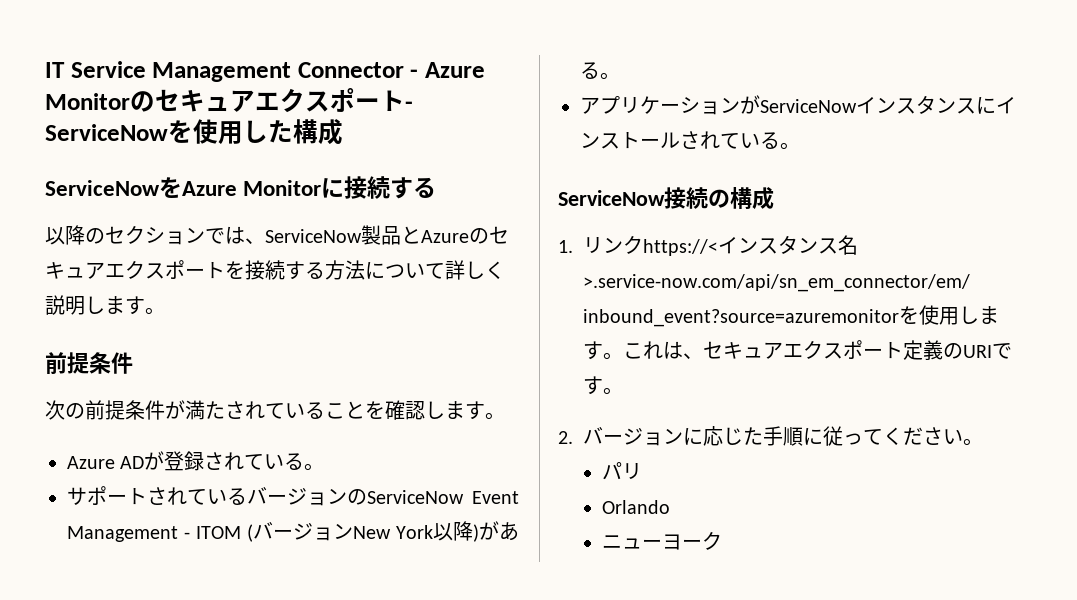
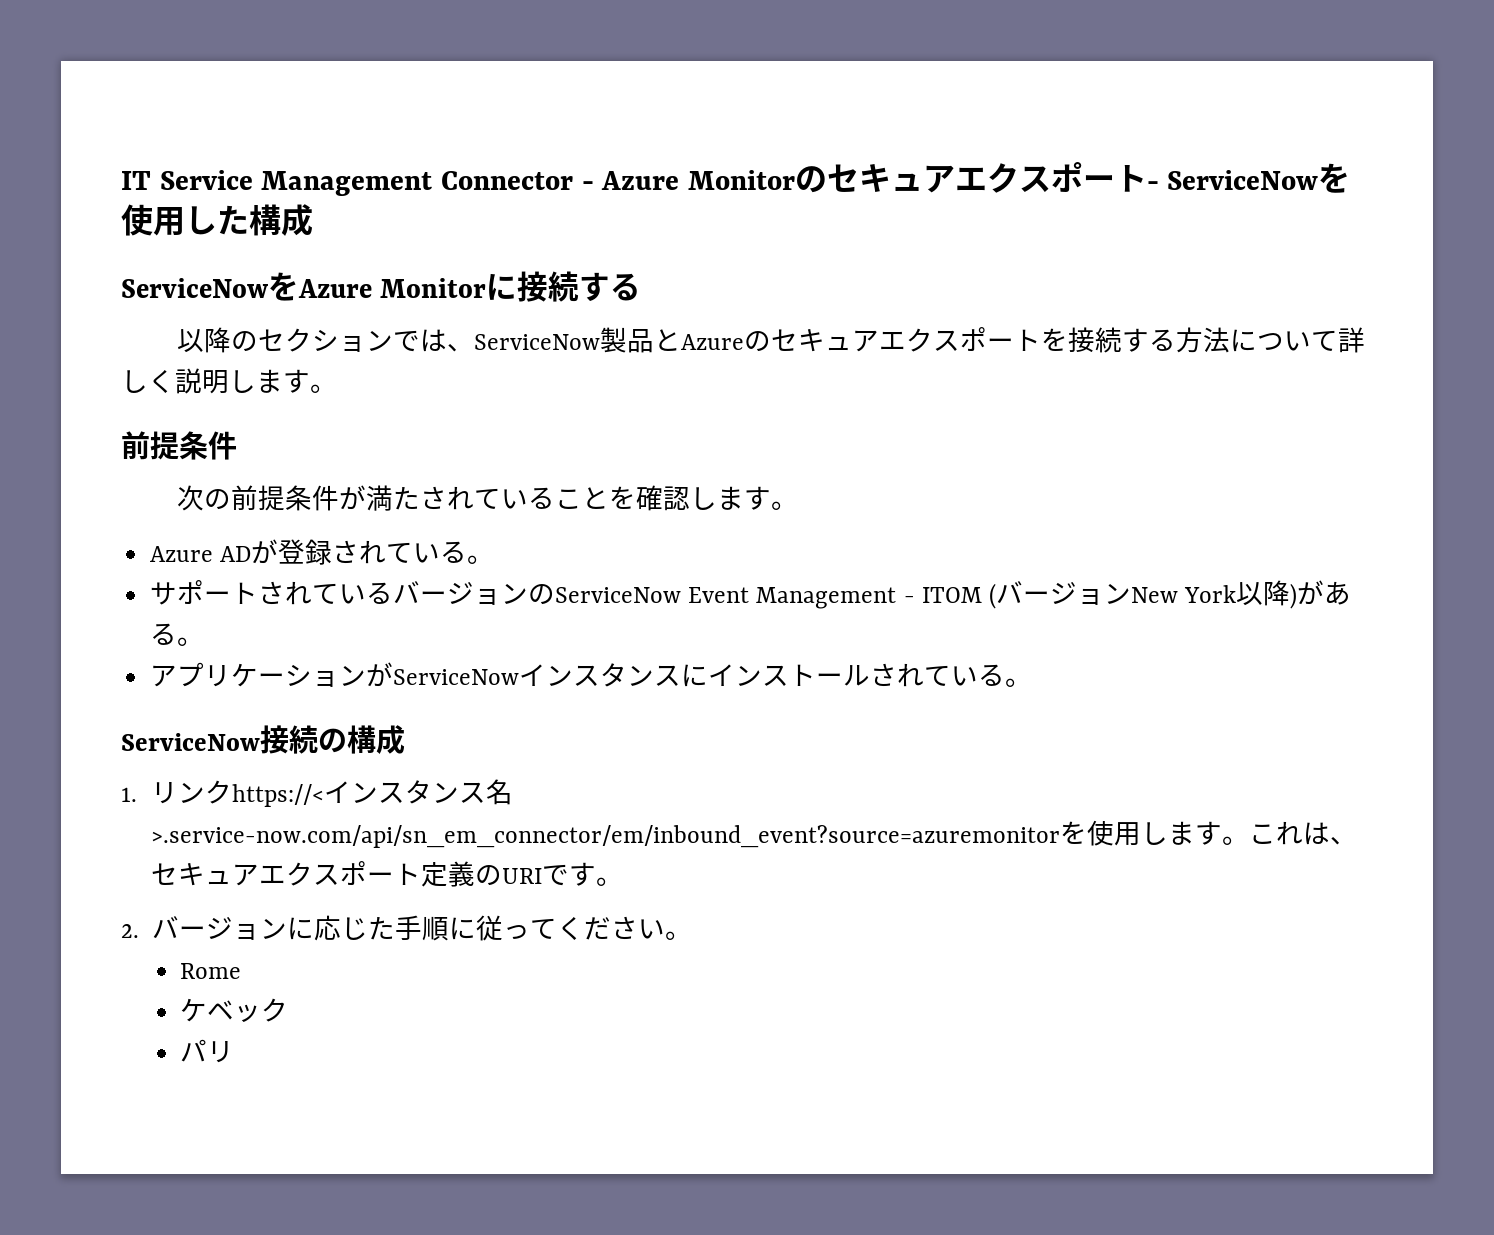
[602,462,643,480] [602,500,671,514] [602,531,723,550] パリ // Orlando // ニューヨーク -> [180,963,242,979] [180,998,289,1022] [180,1039,235,1063] Rome // ケベック // パリ

